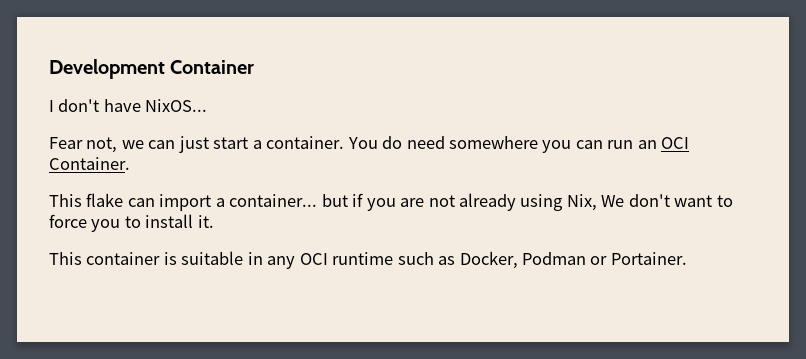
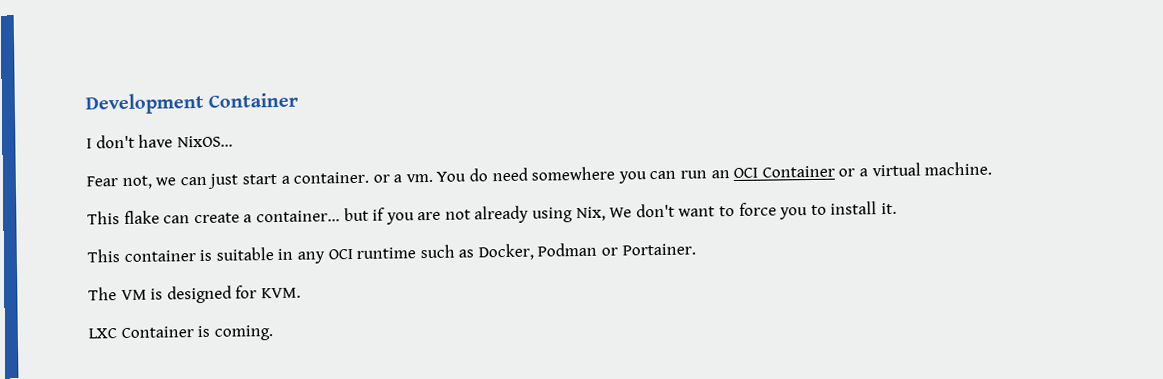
(345, 142) none -> [372,173,433,183] or a vm.
[49,157,130,170] Container. -> [761,161,993,178] Container or a virtual machine.
[159,194,212,211] import -> [193,212,240,224] create
(687, 258) none -> [88,285,301,304] [88,325,273,341] // The VM is designed for KVM. // LXC Container is coming.

